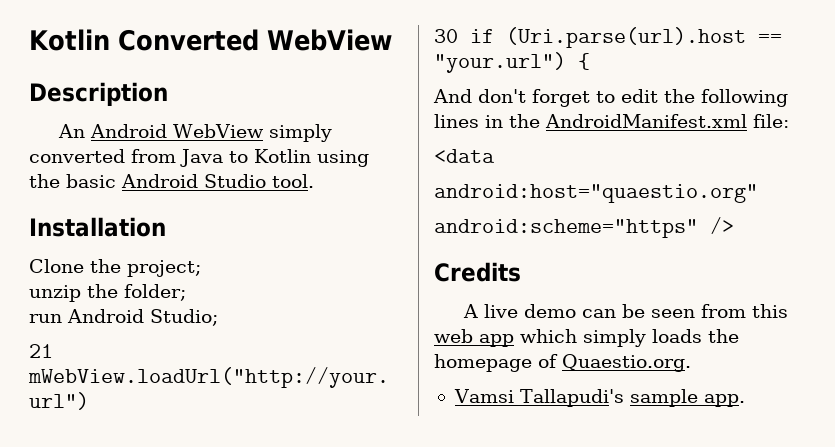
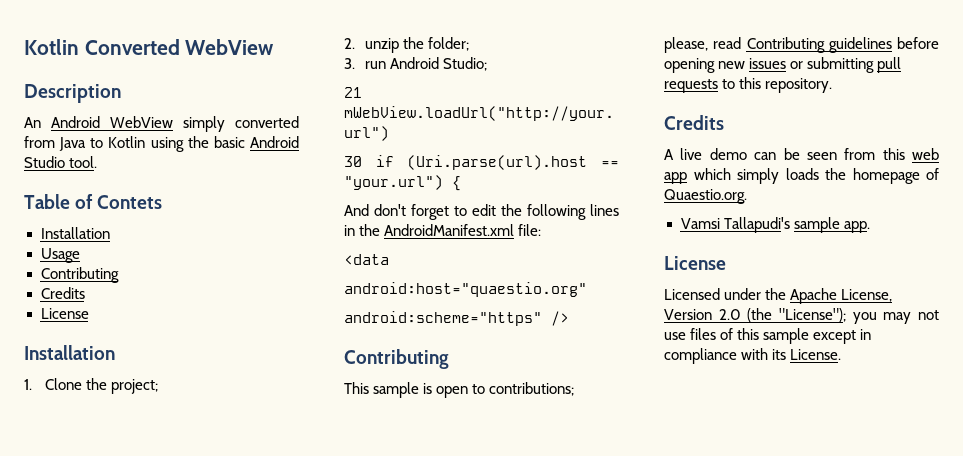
[29,217,166,237] Installation // -> [24,194,163,209] [40,227,110,239] [40,248,80,263] [40,267,119,283] [40,287,85,299] [40,308,89,319] [24,345,115,360] [24,379,32,390] Table of Contets // Installation // Usage // Contributing // Credits // License // Installation // 1.
(201, 268) none -> [344,38,355,49] 2.
(186, 292) none -> [344,58,355,69] 3.
(734, 225) none -> [344,349,449,369] [344,382,575,398] [664,37,939,53] [664,57,902,73] [664,77,833,93] // Contributing // This sample is open to contributions; please, read Contributing guidelines before opening new issues or submitting pull requests to this repository.
(745, 400) none -> [664,256,726,270] [664,288,893,304] [664,308,939,324] [664,328,872,344] [664,348,842,364] // License // Licensed under the Apache License, Version 2.0 (the "License"); you may not use files of this sample except in compliance with its License.

